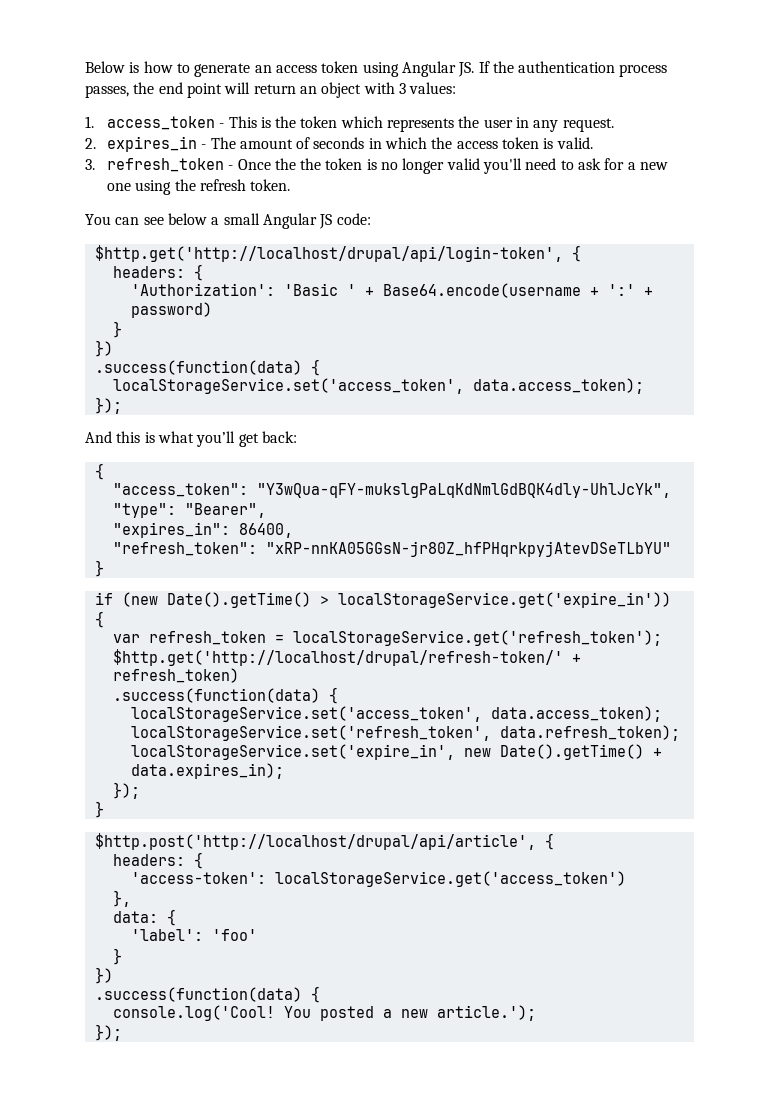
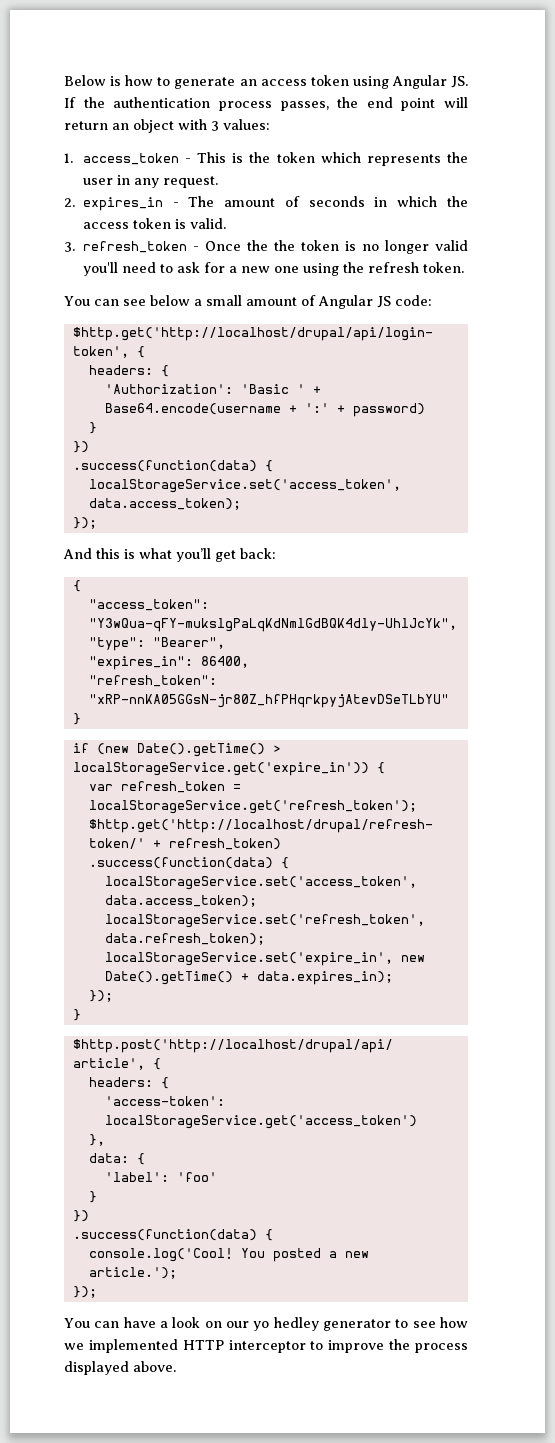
(260, 219) none -> [245,295,316,306] amount of
(122, 1032) none -> [64,1317,469,1331] [64,1339,468,1353] [64,1361,176,1375] // You can have a look on our yo hedley generator to see how we implemented HTTP interceptor to improve the process displayed above.

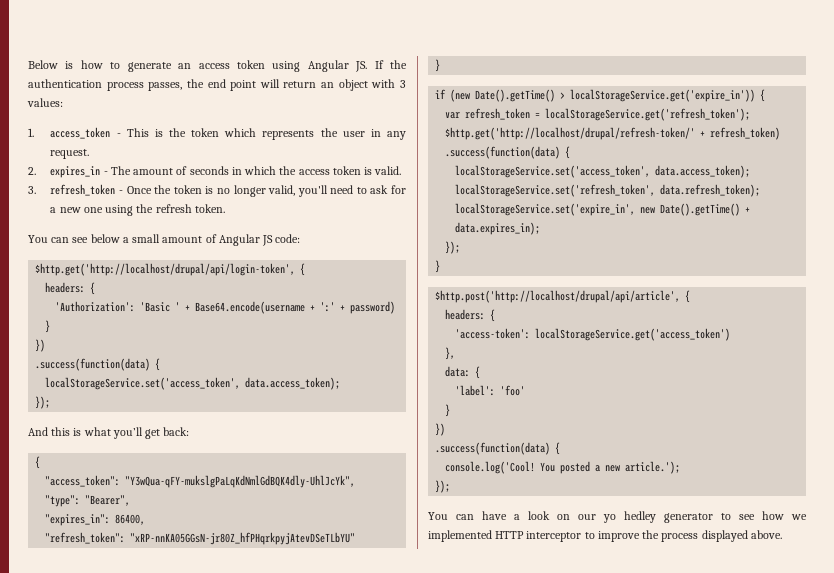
[273,240,295,251] the -> (172, 189) none
[435,240,468,251] valid -> [268,185,296,196] valid,

